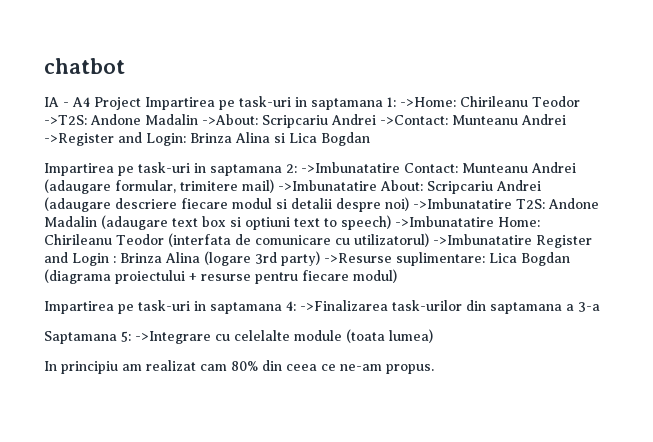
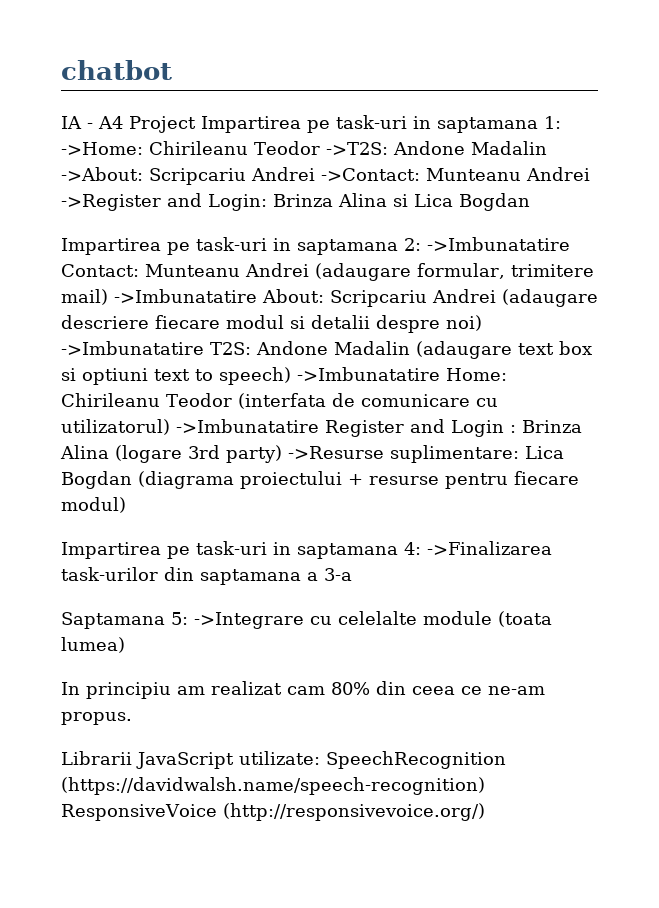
(434, 369) none -> [61,751,506,769] [61,777,485,795] [61,803,485,821] // Librarii JavaScript utilizate: SpeechRecognition (https://davidwalsh.name/speech-recognition) ResponsiveVoice (http://responsivevoice.org/)

